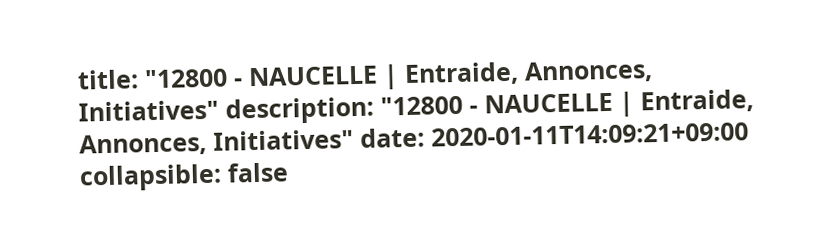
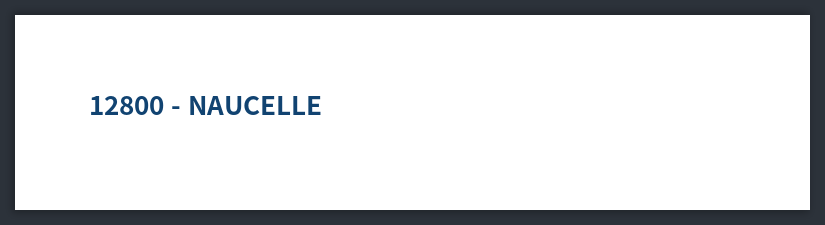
[77,60,653,90] [78,89,754,125] [79,122,749,157] [79,162,289,192] title: "12800 - NAUCELLE | Entraide, Annonces, Initiatives" description: "12800 - NAUCELLE | Entraide, Annonces, Initiatives" date: 2020-01-11T14:09:21+09:00 collapsible: false -> [89,96,323,115] 12800 - NAUCELLE

